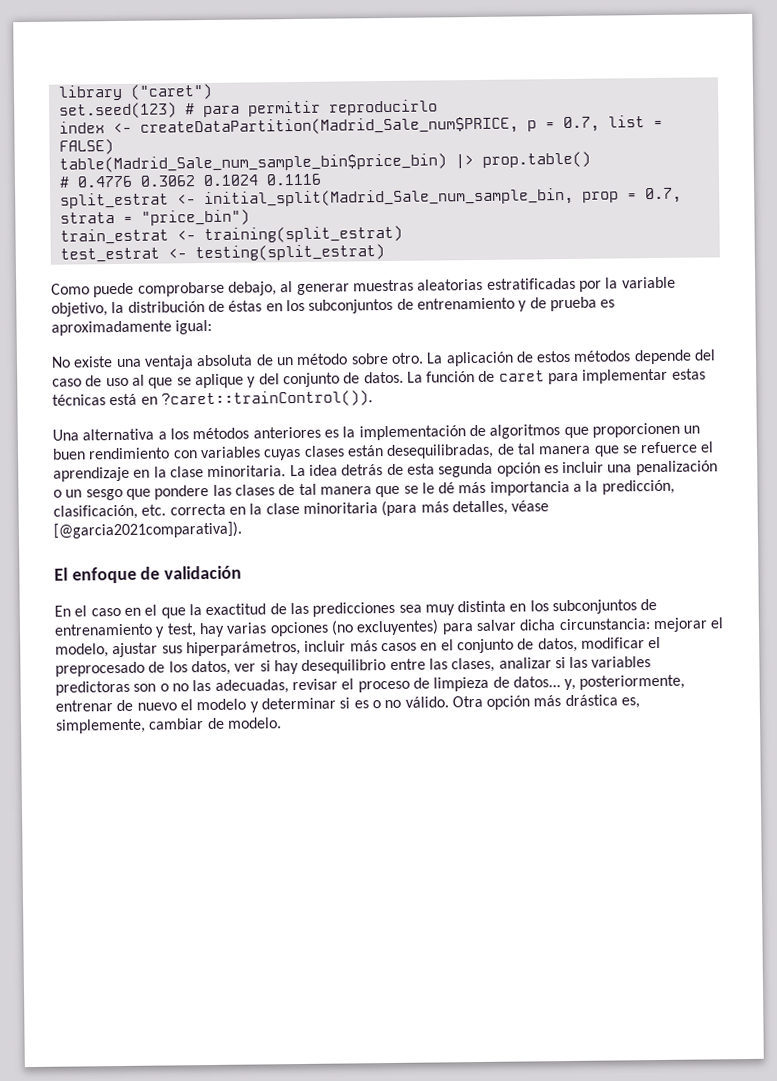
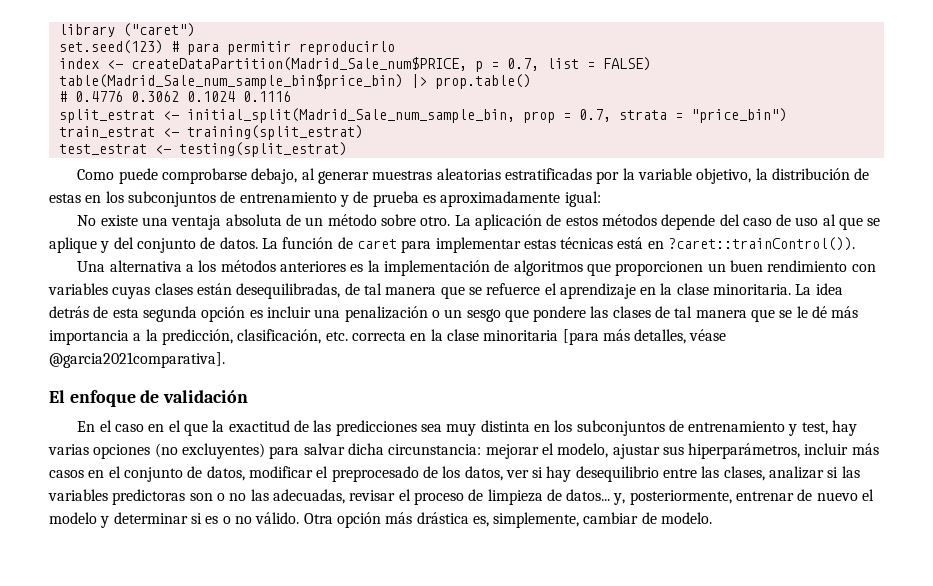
[228,300,263,312] éstas -> [49,193,81,203] estas
[381,500,418,517] (para -> [562,329,599,345] [para
[53,521,242,539] [@garcia2021comparativa]). -> [49,352,225,368] @garcia2021comparativa].

